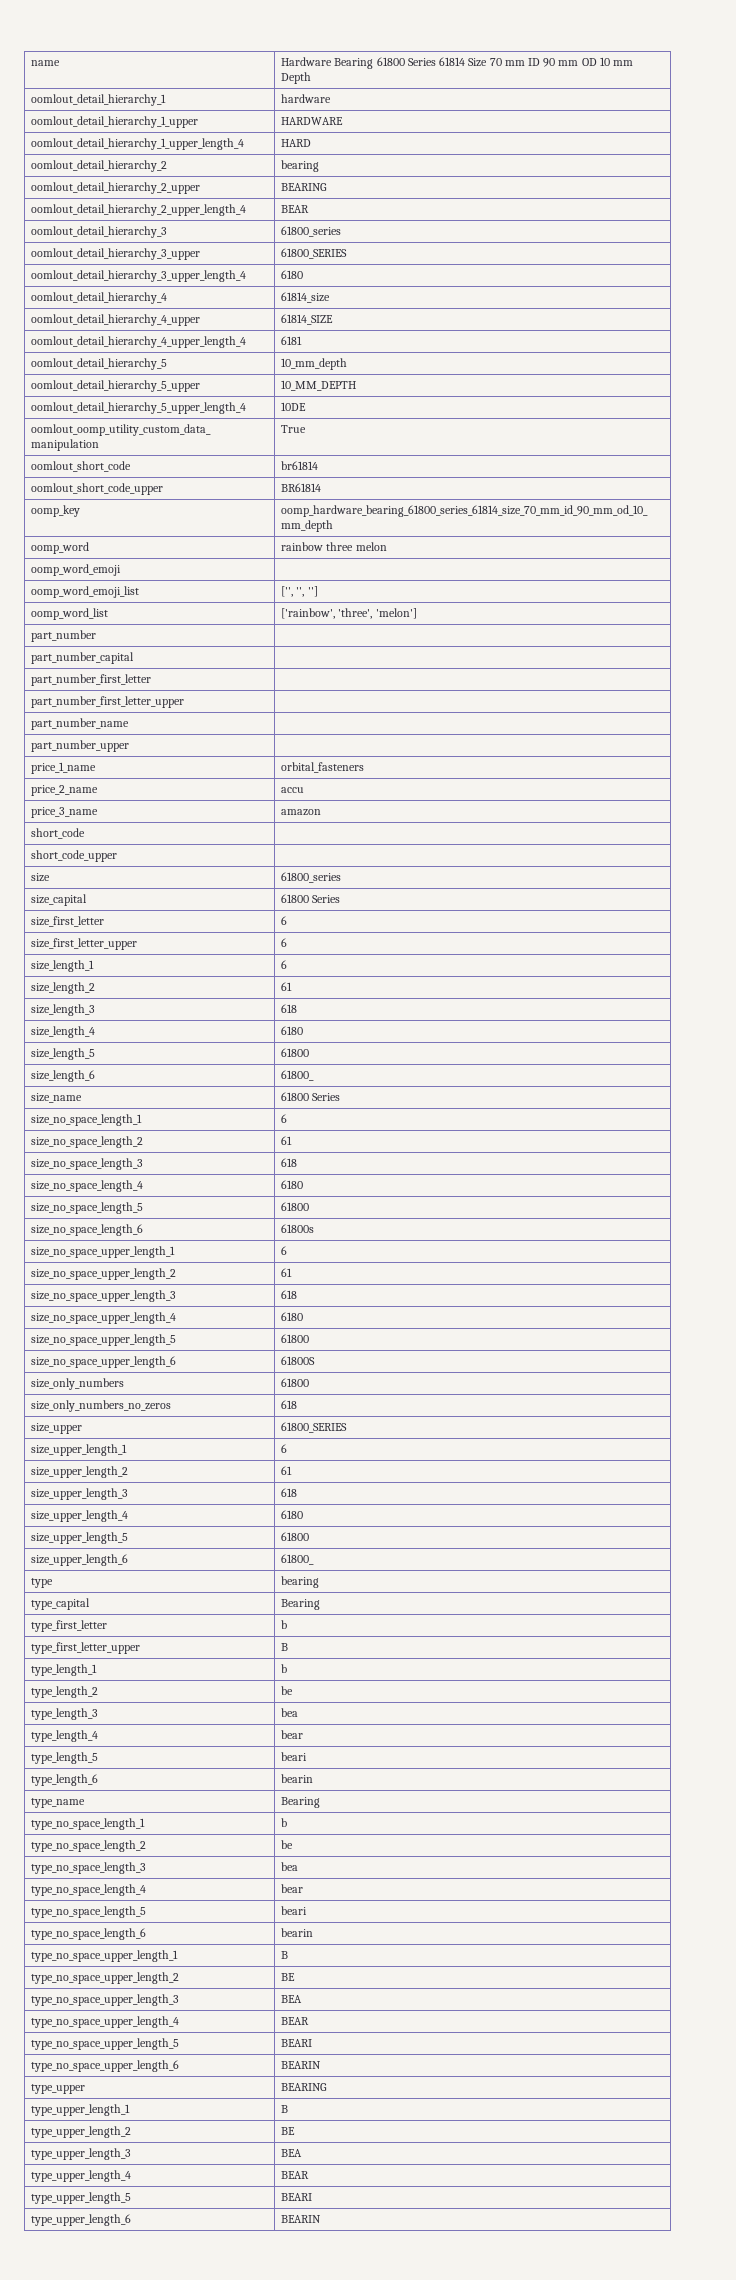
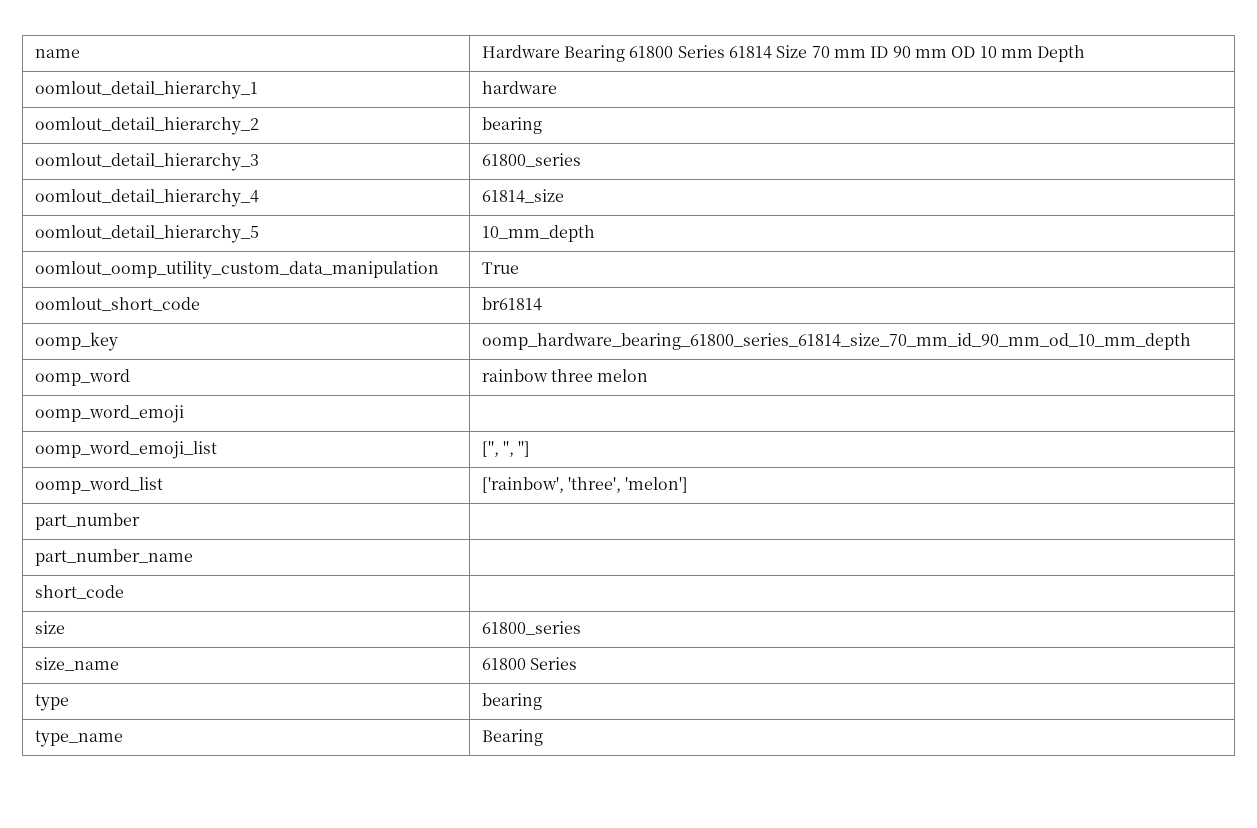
[31,116,199,128] [281,117,344,125] [31,138,245,150] [281,139,312,147] [31,160,168,172] [281,160,320,172] [31,182,201,194] [281,183,328,191] [31,204,247,216] [281,205,310,213] [31,226,168,238] [281,226,342,237] [31,248,201,260] [281,248,348,259] [31,270,247,282] [281,270,304,279] [31,292,168,304] [281,292,331,303] [31,314,201,326] [281,314,334,325] [31,336,247,348] [281,336,303,345] [31,358,168,370] [281,358,348,370] [31,380,201,392] [281,380,357,391] [31,402,247,414] [281,402,307,411] oomlout_detail_hierarchy_1_upper | HARDWARE // oomlout_detail_hierarchy_1_upper_length_4 | HARD // oomlout_detail_hierarchy_2 | bearing // oomlout_detail_hierarchy_2_upper | BEARING // oomlout_detail_hierarchy_2_upper_length_4 | BEAR // oomlout_detail_hierarchy_3 | 61800_series // oomlout_detail_hierarchy_3_upper | 61800_SERIES // oomlout_detail_hierarchy_3_upper_length_4 | 6180 // oomlout_detail_hierarchy_4 | 61814_size // oomlout_detail_hierarchy_4_upper | 61814_SIZE // oomlout_detail_hierarchy_4_upper_length_4 | 6181 // oomlout_detail_hierarchy_5 | 10_mm_depth // oomlout_detail_hierarchy_5_upper | 10_MM_DEPTH // oomlout_detail_hierarchy_5_upper_length_4 | 10DE -> [34,117,259,135] [481,117,542,134] [34,153,259,171] [481,153,581,167] [34,189,259,207] [481,189,564,203] [34,225,259,243] [481,225,595,242] oomlout_detail_hierarchy_2 | bearing // oomlout_detail_hierarchy_3 | 61800_series // oomlout_detail_hierarchy_4 | 61814_size // oomlout_detail_hierarchy_5 | 10_mm_depth
[31,483,164,495] [281,483,322,492] // oomlout_short_code_upper | BR61814 -> (542, 304) none
[31,652,135,664] [31,674,152,686] [31,696,185,708] [31,718,130,730] [31,740,130,752] [31,762,97,774] [281,762,365,773] [31,785,99,796] [281,787,305,793] [31,807,99,818] [281,809,322,816] part_number_capital | // part_number_first_letter | // part_number_first_letter_upper | // part_number_name | // part_number_upper | // price_1_name | orbital_fasteners // price_2_name | accu // price_3_name | amazon -> [34,549,193,566] part_number_name |
[31,850,118,862] // short_code_upper | -> (124, 592) none
[31,894,88,906] [281,894,341,903] [31,916,105,927] [281,916,288,925] [31,938,138,950] [281,938,288,947] [31,960,95,972] [281,960,288,969] [31,982,96,994] [281,982,293,991] [31,1004,96,1016] [281,1004,298,1013] [31,1026,96,1038] [281,1026,304,1035] [31,1048,96,1060] [281,1048,310,1057] [31,1070,96,1082] [281,1070,315,1081] [31,1093,83,1103] [281,1092,341,1101] [31,1114,143,1126] [281,1114,288,1123] [31,1136,144,1148] [281,1136,293,1145] [31,1158,144,1170] [281,1158,298,1167] [31,1180,144,1192] [281,1180,304,1189] [31,1202,144,1214] [281,1202,310,1211] [31,1224,144,1236] [281,1224,315,1233] [31,1246,176,1258] [281,1246,288,1255] [31,1268,177,1280] [281,1268,293,1277] [31,1290,177,1302] [281,1290,298,1299] [31,1312,177,1324] [281,1312,304,1321] [31,1334,177,1346] [281,1334,310,1343] [31,1356,177,1368] [281,1356,316,1365] [31,1378,125,1390] [281,1378,310,1387] [31,1400,172,1412] [281,1400,298,1409] [31,1423,83,1434] [281,1422,348,1433] [31,1444,128,1456] [281,1444,288,1453] [31,1466,129,1478] [281,1466,293,1475] [31,1488,129,1500] [281,1488,298,1497] [31,1510,129,1522] [281,1510,304,1519] [31,1532,129,1544] [281,1532,310,1541] [31,1554,129,1566] [281,1554,315,1565] [31,1578,54,1588] [281,1576,320,1588] [31,1598,91,1610] [281,1599,321,1610] [31,1620,108,1632] [281,1620,288,1629] [31,1642,141,1654] [281,1643,289,1651] [31,1664,98,1676] [281,1664,288,1673] [31,1686,99,1698] [281,1686,294,1695] [31,1708,99,1720] [281,1708,299,1717] [31,1730,99,1742] [281,1730,304,1739] [31,1752,99,1764] [281,1752,308,1761] [31,1774,99,1786] [281,1774,314,1783] [31,1798,86,1808] [281,1797,321,1808] [31,1818,146,1830] [281,1818,288,1827] [31,1840,147,1852] [281,1840,294,1849] [31,1862,147,1874] [281,1862,299,1871] [31,1884,147,1896] [281,1884,304,1893] [31,1906,147,1918] [281,1906,308,1915] [31,1928,147,1940] [281,1928,314,1937] [31,1950,179,1962] [281,1951,289,1959] [31,1972,180,1984] [281,1973,296,1981] [31,1994,180,2006] [281,1995,303,2003] [31,2016,180,2028] [281,2017,310,2025] [31,2038,180,2050] [281,2039,313,2047] [31,2060,180,2072] [281,2061,322,2069] [31,2084,86,2094] [281,2083,328,2091] [31,2104,131,2116] [281,2105,289,2113] [31,2126,132,2138] [281,2127,296,2135] [31,2148,132,2160] [281,2149,303,2157] [31,2170,132,2182] [281,2171,310,2179] [31,2192,132,2204] [281,2193,313,2201] [31,2214,132,2226] [281,2215,322,2223] size_capital | 61800 Series // size_first_letter | 6 // size_first_letter_upper | 6 // size_length_1 | 6 // size_length_2 | 61 // size_length_3 | 618 // size_length_4 | 6180 // size_length_5 | 61800 // size_length_6 | 61800_ // size_name | 61800 Series // size_no_space_length_1 | 6 // size_no_space_length_2 | 61 // size_no_space_length_3 | 618 // size_no_space_length_4 | 6180 // size_no_space_length_5 | 61800 // size_no_space_length_6 | 61800s // size_no_space_upper_length_1 | 6 // size_no_space_upper_length_2 | 61 // size_no_space_upper_length_3 | 618 // size_no_space_upper_length_4 | 6180 // size_no_space_upper_length_5 | 61800 // size_no_space_upper_length_6 | 61800S // size_only_numbers | 61800 // size_only_numbers_no_zeros | 618 // size_upper | 61800_SERIES // size_upper_length_1 | 6 // size_upper_length_2 | 61 // size_upper_length_3 | 618 // size_upper_length_4 | 6180 // size_upper_length_5 | 61800 // size_upper_length_6 | 61800_ // type | bearing // type_capital | Bearing // type_first_letter | b // type_first_letter_upper | B // type_length_1 | b // type_length_2 | be // type_length_3 | bea // type_length_4 | bear // type_length_5 | beari // type_length_6 | bearin // type_name | Bearing // type_no_space_length_1 | b // type_no_space_length_2 | be // type_no_space_length_3 | bea // type_no_space_length_4 | bear // type_no_space_length_5 | beari // type_no_space_length_6 | bearin // type_no_space_upper_length_1 | B // type_no_space_upper_length_2 | BE // type_no_space_upper_length_3 | BEA // type_no_space_upper_length_4 | BEAR // type_no_space_upper_length_5 | BEARI // type_no_space_upper_length_6 | BEARIN // type_upper | BEARING // type_upper_length_1 | B // type_upper_length_2 | BE // type_upper_length_3 | BEA // type_upper_length_4 | BEAR // type_upper_length_5 | BEARI // type_upper_length_6 | BEARIN -> [34,657,119,671] [481,657,578,670] [34,694,69,711] [481,693,542,710] [34,730,123,747] [481,729,543,746] size_name | 61800 Series // type | bearing // type_name | Bearing

